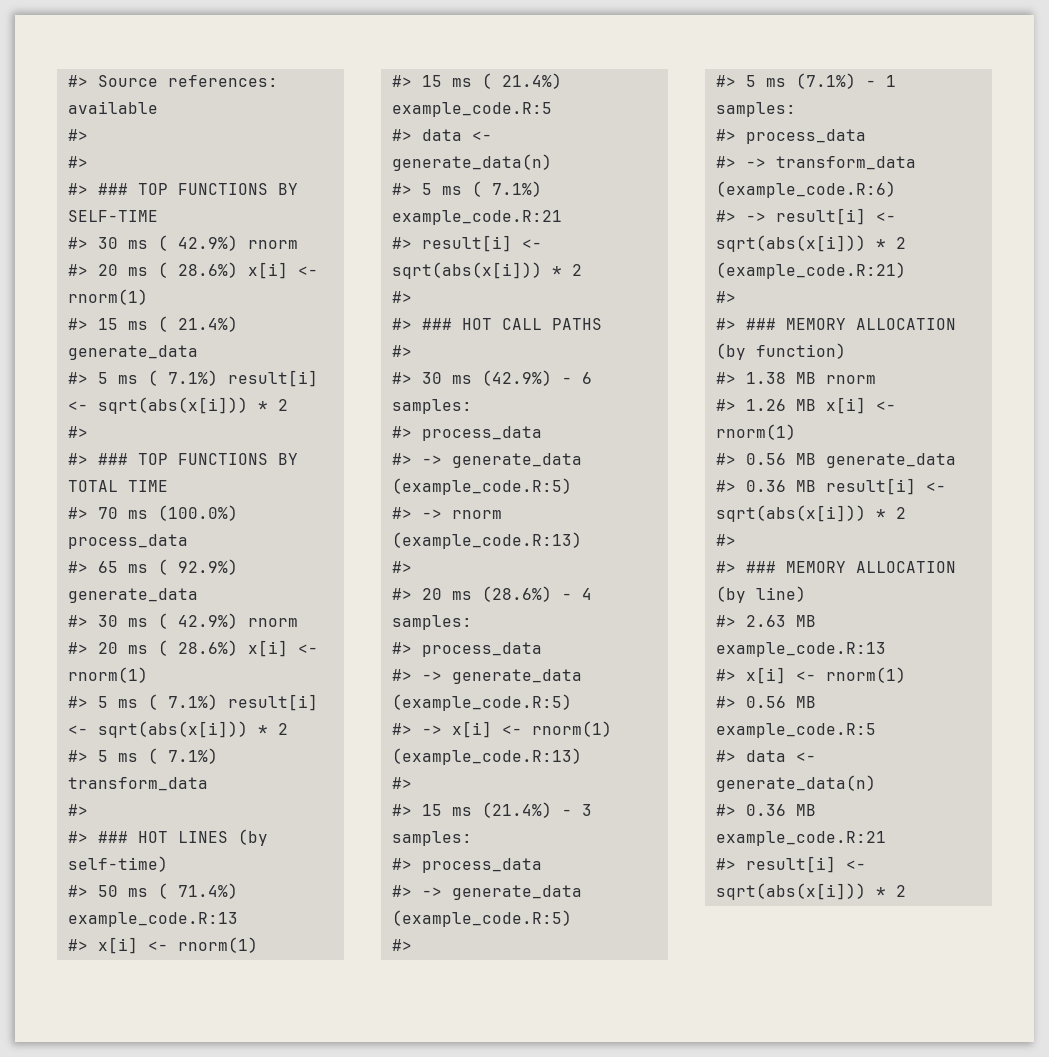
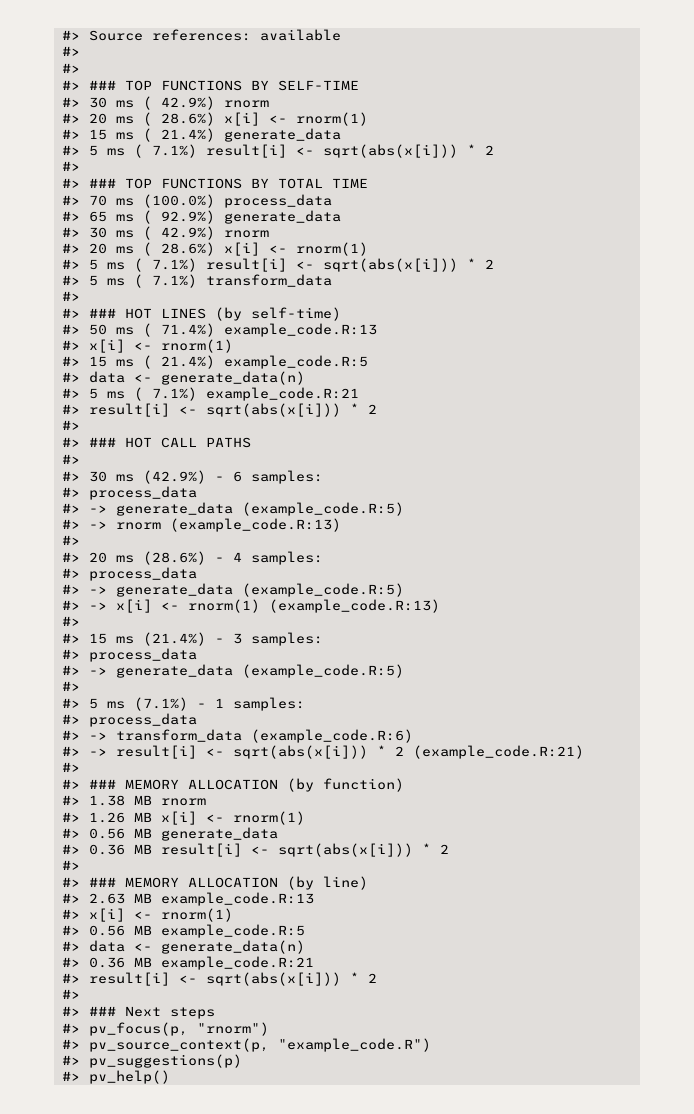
(906, 891) none -> [62,989,81,999] [62,1006,216,1019] [62,1022,270,1036] [62,1038,432,1052] [62,1054,243,1068] [62,1070,171,1084] // #> // #> ### Next steps // #> pv_focus(p, "rnorm") // #> pv_source_context(p, "example_code.R") // #> pv_suggestions(p) // #> pv_help()

